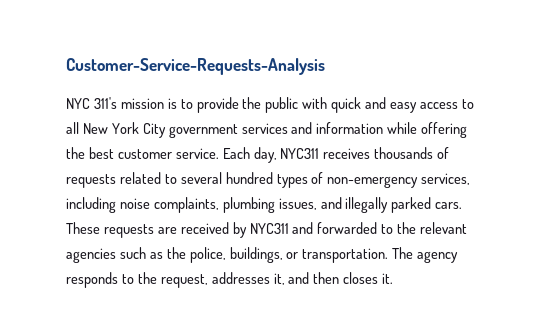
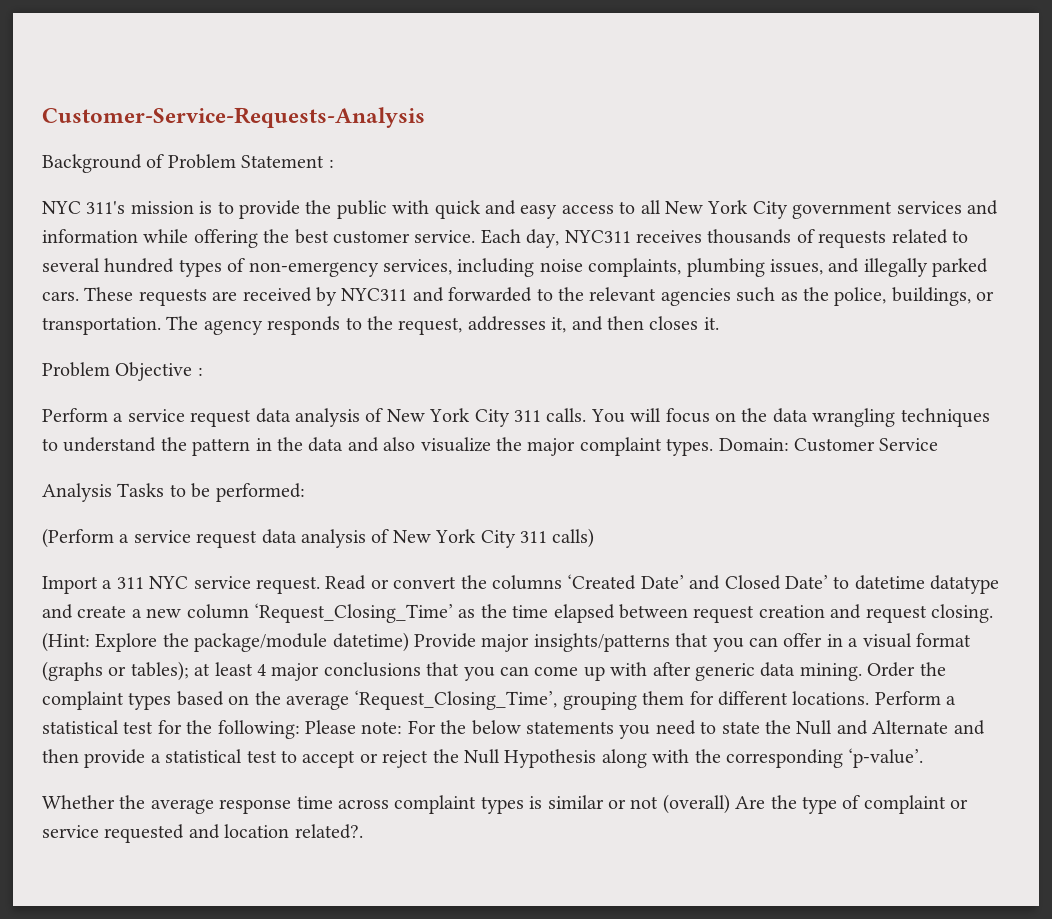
(325, 66) none -> [42,154,334,173] // Background of Problem Statement :
(394, 278) none -> [42,362,203,381] [42,408,990,427] [42,437,939,456] [42,483,305,502] [42,528,595,548] [42,574,1000,594] [42,603,993,623] [42,632,971,652] [42,661,946,681] [42,690,957,710] [42,720,985,739] [42,748,924,768] [42,794,969,814] [42,824,363,843] // Problem Objective : // Perform a service request data analysis of New York City 311 calls. You will focus on the data wrangling techniques to understand the pattern in the data and also visualize the major complaint types. Domain: Customer Service // Analysis Tasks to be performed: // (Perform a service request data analysis of New York City 311 calls) // Import a 311 NYC service request. Read or convert the columns ‘Created Date’ and Closed Date’ to datetime datatype and create a new column ‘Request_Closing_Time’ as the time elapsed between request creation and request closing. (Hint: Explore the package/module datetime) Provide major insights/patterns that you can offer in a visual format (graphs or tables); at least 4 major conclusions that you can come up with after generic data mining. Order the complaint types based on the average ‘Request_Closing_Time’, grouping them for different locations. Perform a statistical test for the following: Please note: For the below statements you need to state the Null and Alternate and then provide a statistical test to accept or reject the Null Hypothesis along with the corresponding ‘p-value’. // Whether the average response time across complaint types is similar or not (overall) Are the type of complaint or service requested and location related?.

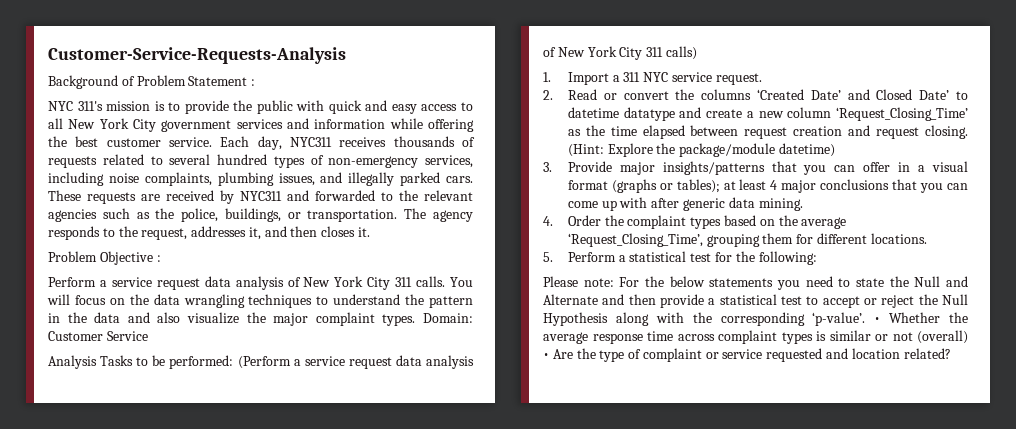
(305, 492) // -> (234, 362) none
(595, 538) none -> [543,72,551,82] 1.
(320, 585) none -> [543,90,553,100] // 2.
(409, 642) none -> [543,162,552,172] // 3.
(862, 672) none -> [543,216,553,226] // 4.
(870, 698) none -> [543,252,553,262] // 5.
(300, 729) none -> (817, 258) //
(924, 758) // -> [874,317,881,323] •
(730, 804) none -> [543,353,549,359] •
[294,824,363,839] related?. -> [903,348,951,359] related?

